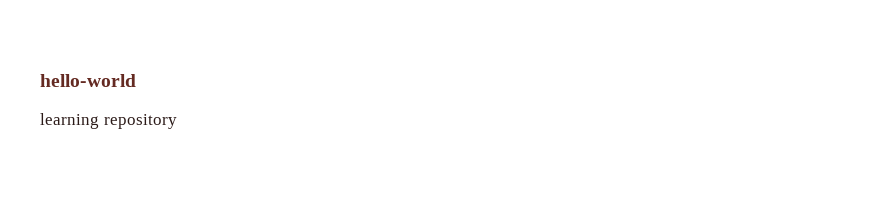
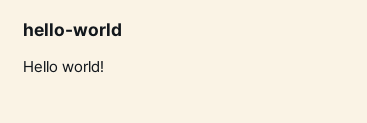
[40,113,177,129] learning repository -> [23,61,105,73] Hello world!

